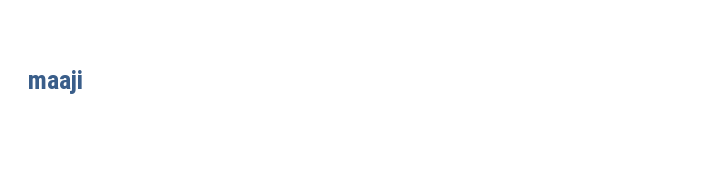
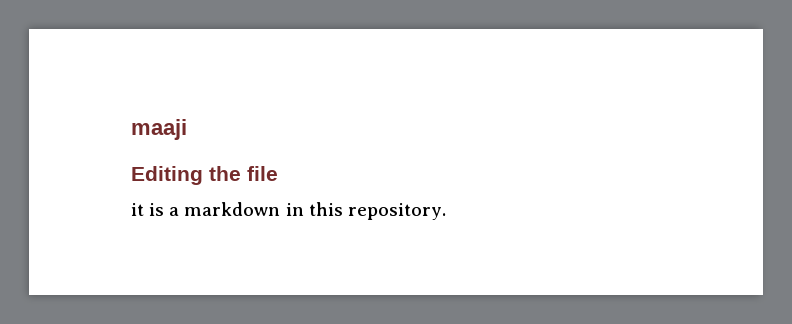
(83, 82) none -> [131,166,278,185] [131,202,446,220] // Editing the file // it is a markdown in this repository.

